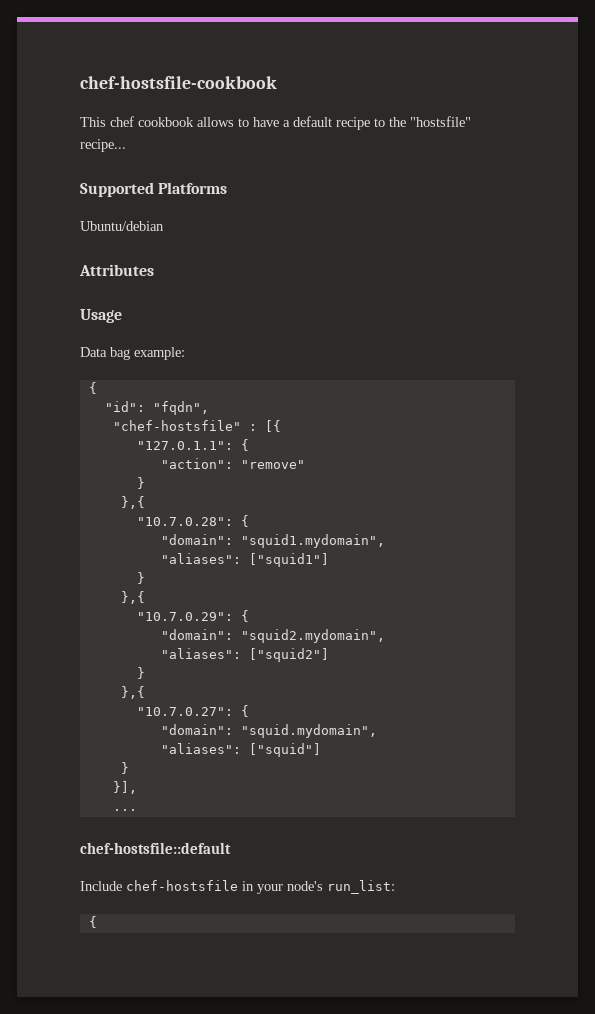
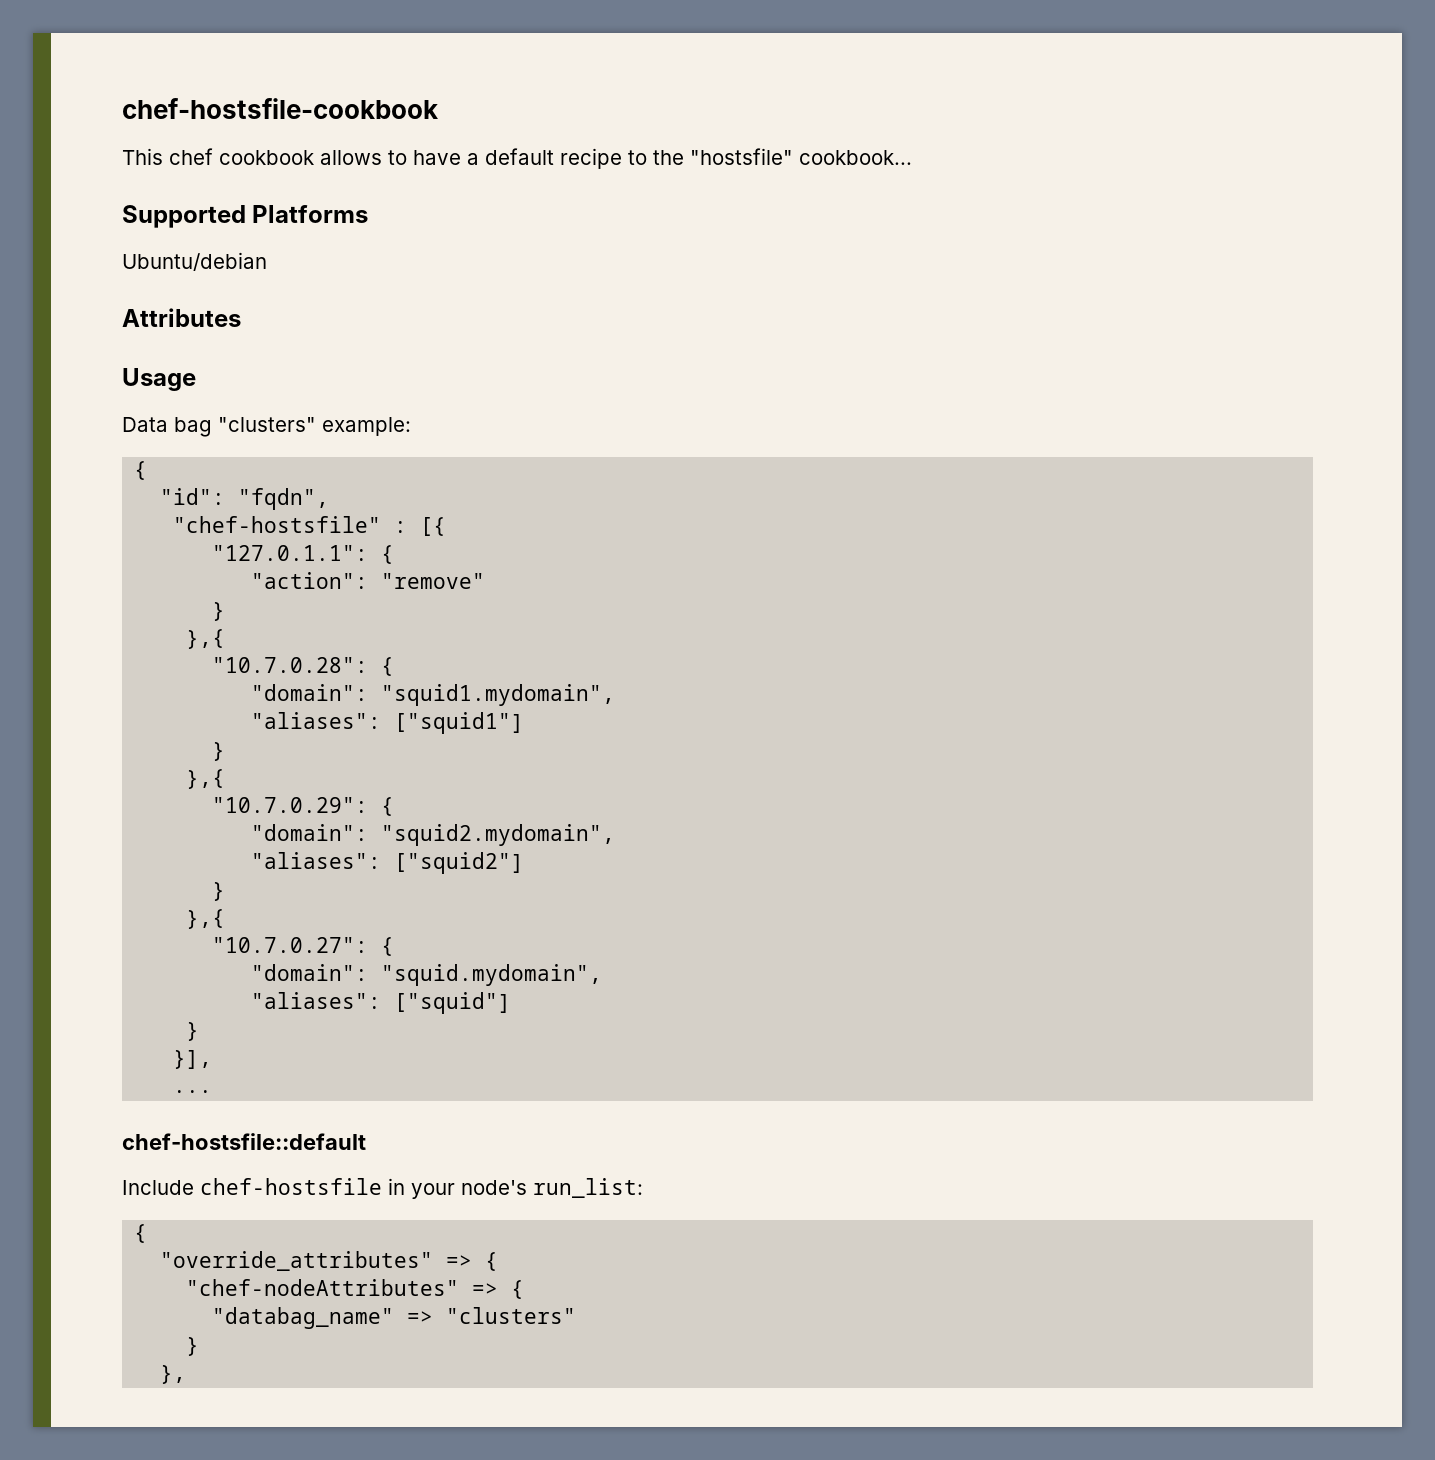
[80,139,126,152] recipe... -> [799,150,912,165] cookbook...
(130, 353) none -> [218,417,316,432] "clusters"
(97, 922) none -> [160,1251,499,1271] [186,1279,525,1299] [212,1307,577,1329] [186,1337,200,1356] [160,1365,187,1384] // "override_attributes" => { // "chef-nodeAttributes" => { // "databag_name" => "clusters" // } // },

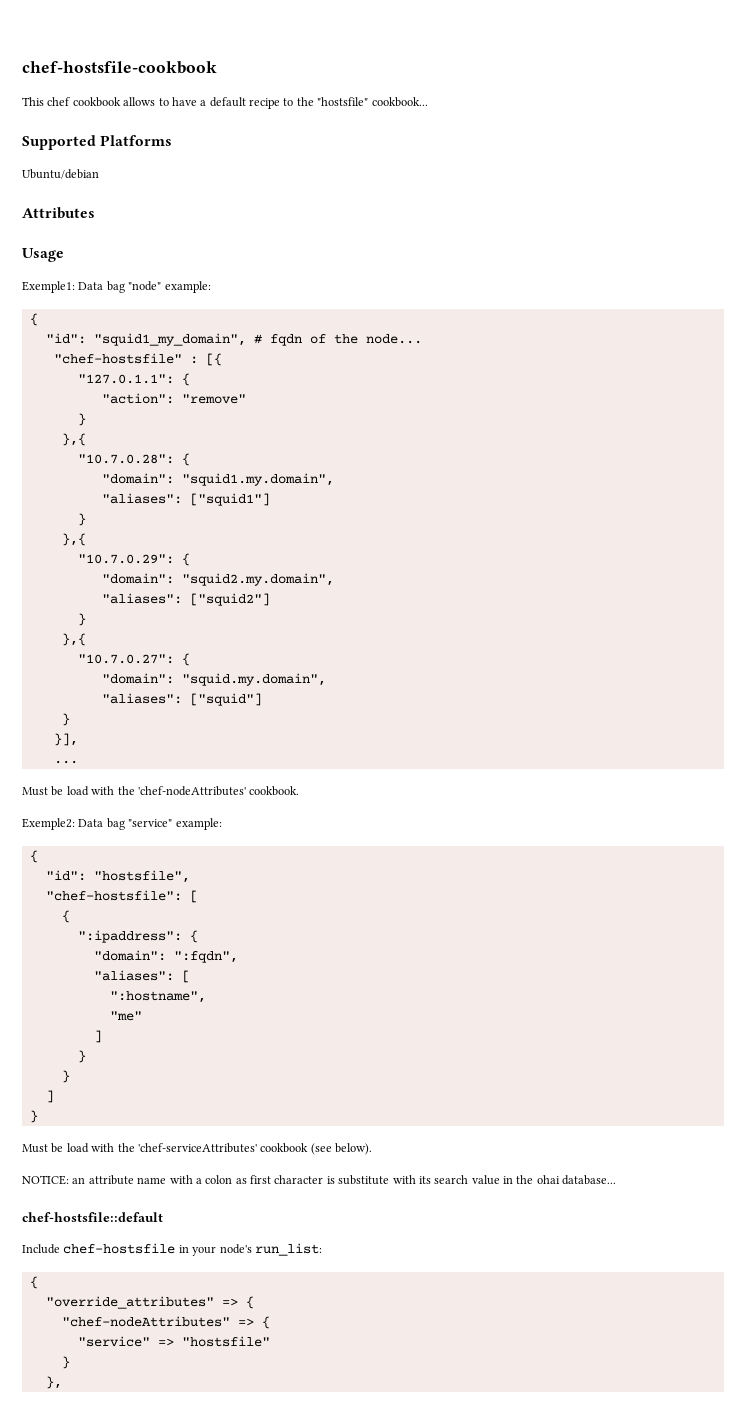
[122,417,411,437] [134,461,148,480] [160,488,330,510] Data bag "clusters" example: // { // "id": "fqdn", -> [22,281,211,293] [29,313,38,326] [45,333,422,346] Exemple1: Data bag "node" example: // { // "id": "squid1_my_domain", # fqdn of the node...
[381,684,616,706] "squid1.mydomain", -> [181,473,334,486] "squid1.my.domain",
[381,824,616,846] "squid2.mydomain", -> [181,573,334,586] "squid2.my.domain",
[381,964,603,986] "squid.mydomain", -> [181,673,326,686] "squid.my.domain",
(213, 1091) none -> [22,786,300,796] [22,818,222,830] [29,850,38,863] [45,870,190,883] [45,890,198,903] [61,910,70,923] [77,930,198,943] [93,950,238,963] [93,970,190,983] [109,991,206,1003] [109,1011,142,1021] [93,1030,102,1043] [77,1050,86,1063] [61,1070,70,1083] [45,1090,54,1103] [29,1110,38,1123] [22,1143,372,1155] [22,1175,617,1185] // Must be load with the 'chef-nodeAttributes' cookbook. // Exemple2: Data bag "service" example: // { // "id": "hostsfile", // "chef-hostsfile": [ // { // ":ipaddress": { // "domain": ":fqdn", // "aliases": [ // ":hostname", // "me" // ] // } // } // ] // } // Must be load with the 'chef-serviceAttributes' cookbook (see below). // NOTICE: an attribute name with a colon as first character is substitute with its search value in the ohai database...
[212,1307,577,1329] "databag_name" => "clusters" -> [77,1336,270,1347] "service" => "hostsfile"

